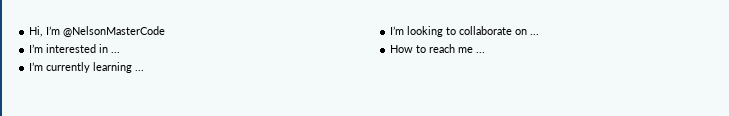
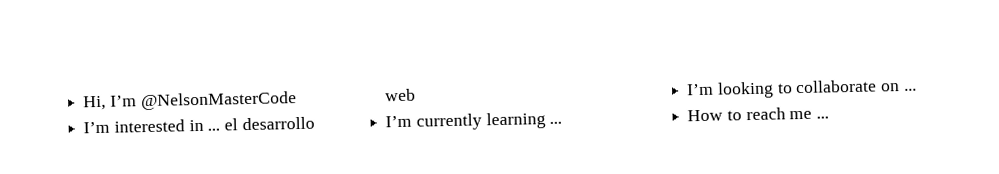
(121, 52) none -> [224,116,315,131] [385,88,417,102] el desarrollo web

